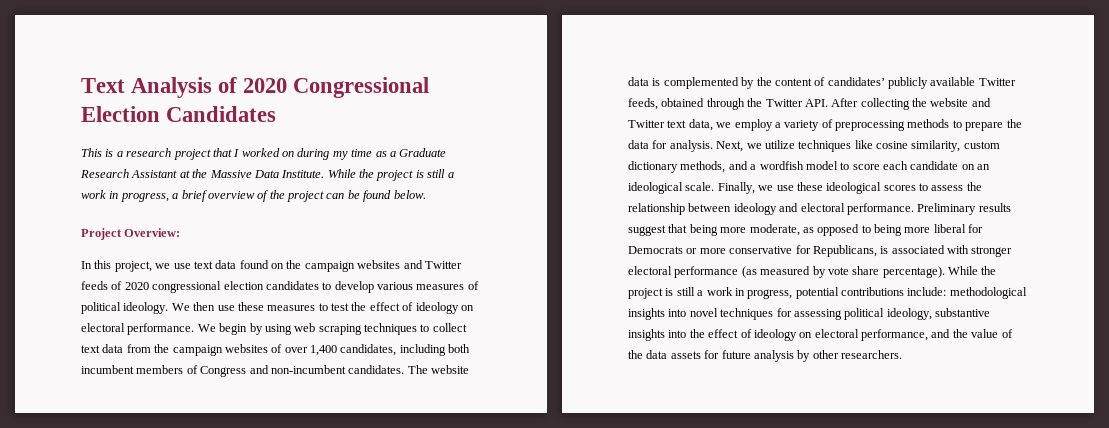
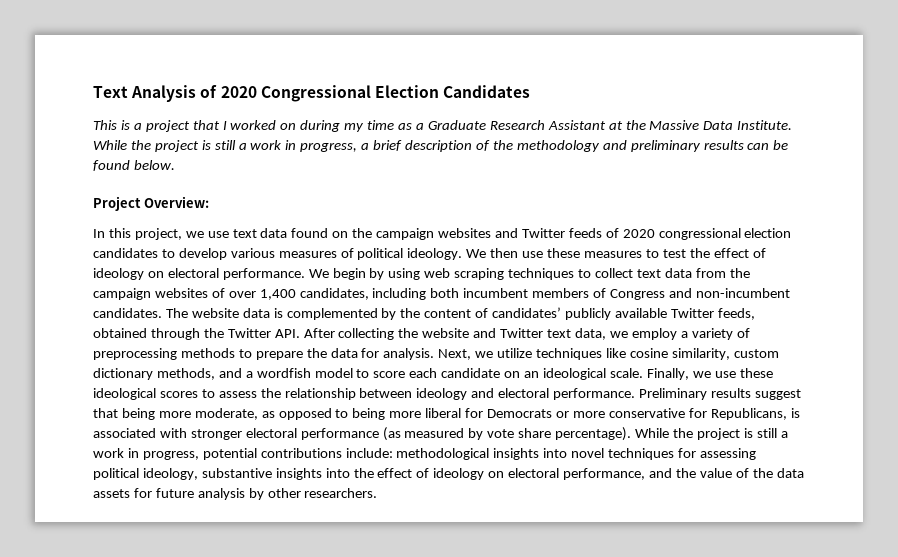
[126,148,172,157] research -> (142, 126) none
[207,190,324,202] overview of the project -> [405,140,744,152] description of the methodology and preliminary results

